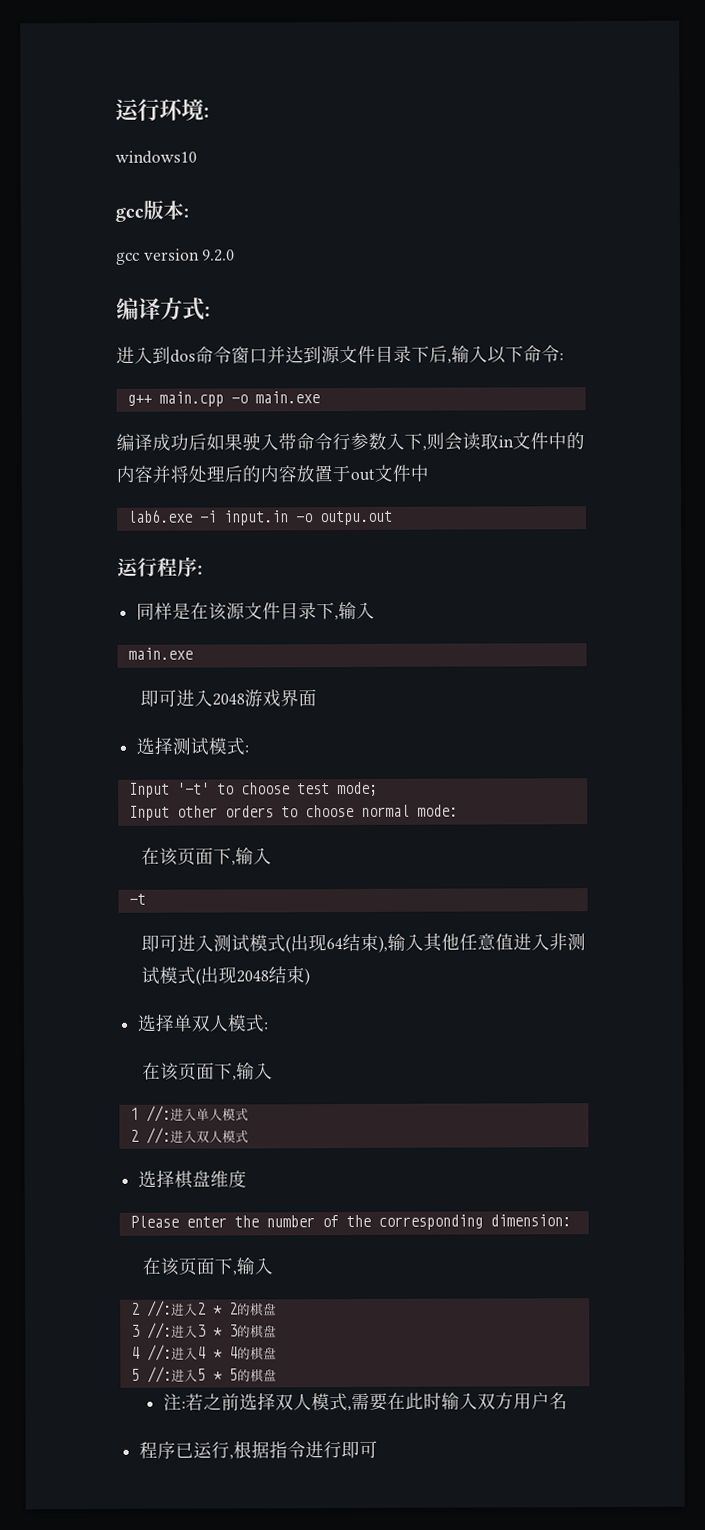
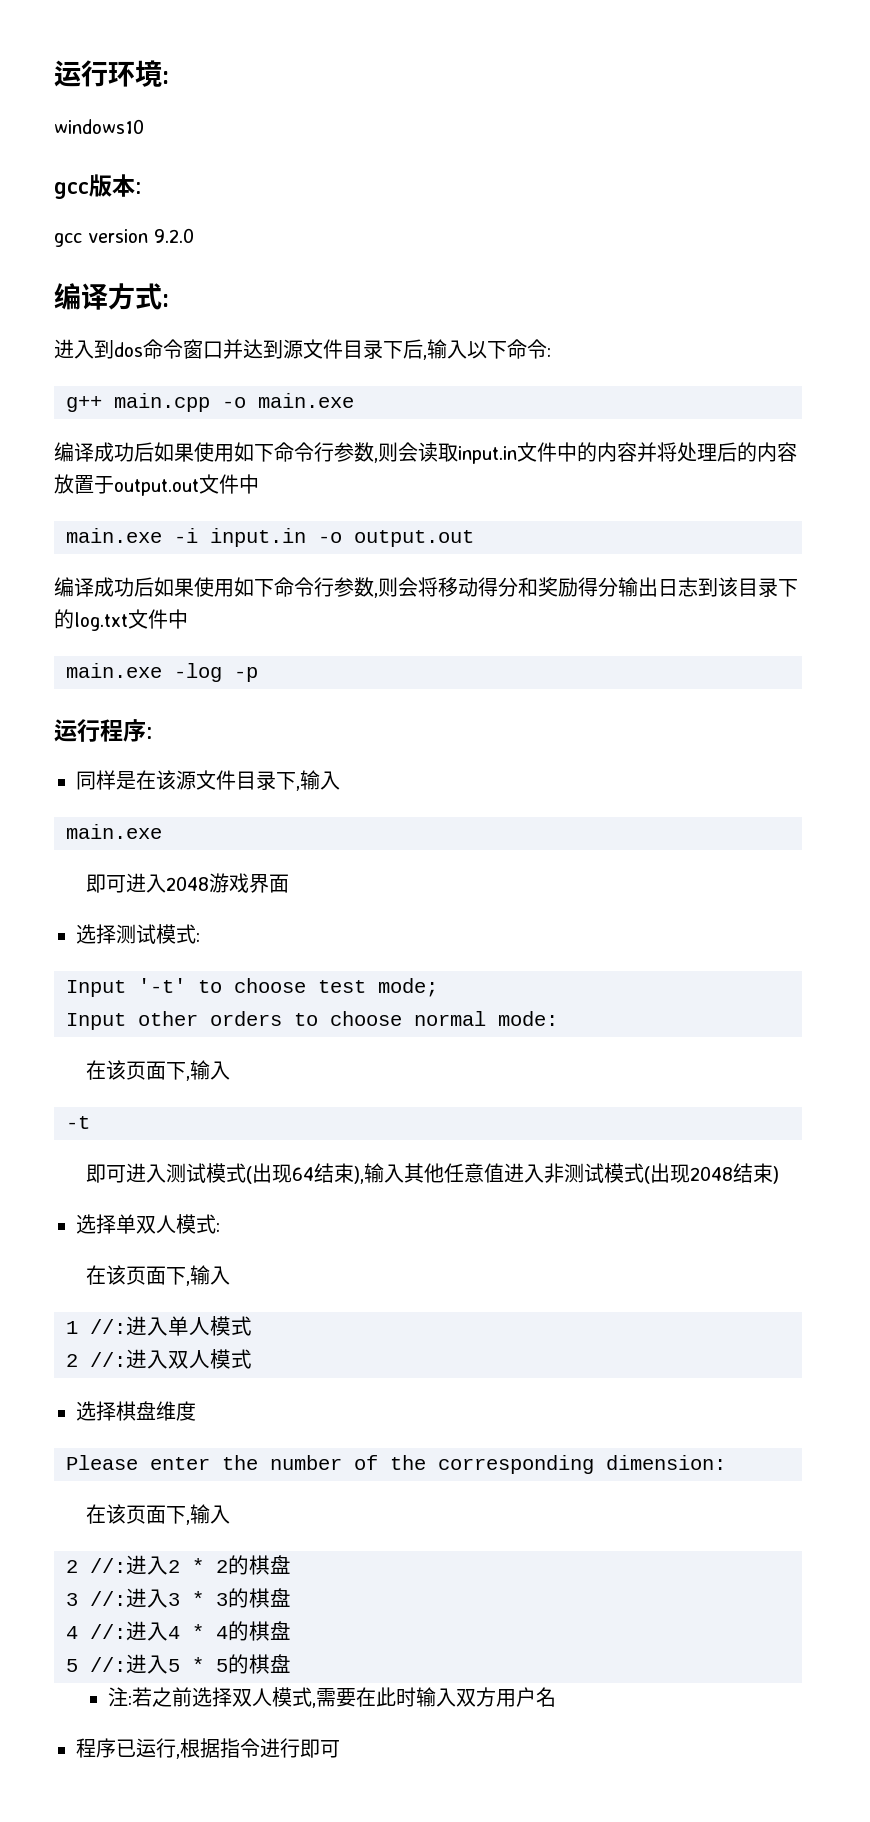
[242,432,423,451] 驶入带命令行参数入下 -> [194,442,374,462] 使用如下命令行参数
[498,435,514,448] in -> [458,446,517,464] input.in
[350,464,429,482] [127,509,193,523] out文件中 // lab6.exe -> [114,474,259,496] [66,528,162,543] output.out文件中 // main.exe
[319,510,393,526] outpu.out -> [354,530,474,547] [54,577,798,598] [54,609,188,631] [66,663,258,682] output.out // 编译成功后如果使用如下命令行参数,则会将移动得分和奖励得分输出日志到该目录下的log.txt文件中 // main.exe -log -p

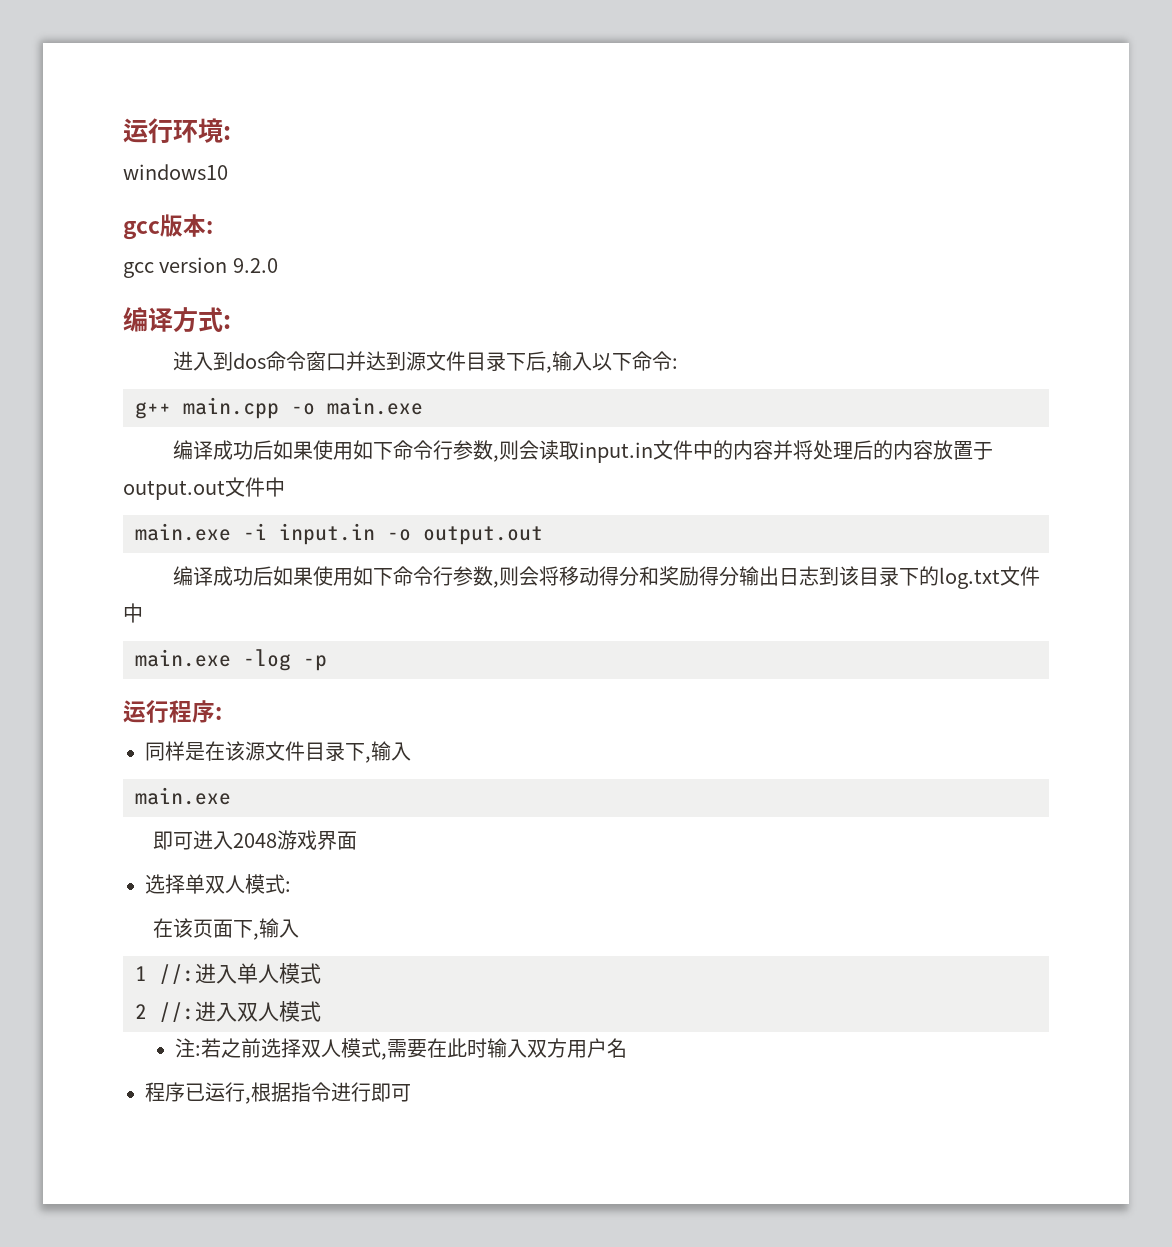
[76,924,200,944] [66,978,438,997] [66,1011,558,1030] [85,1060,230,1081] [66,1116,90,1129] [85,1163,779,1184] // 选择测试模式: // Input '-t' to choose test mode; // Input other orders to choose normal mode: // 在该页面下,输入 // -t // 即可进入测试模式(出现64结束),输入其他任意值进入非测试模式(出现2048结束) -> (358, 840) none
[76,1401,196,1421] [66,1455,726,1474] [85,1504,230,1525] [66,1555,291,1575] [66,1588,291,1608] [66,1621,291,1641] [66,1654,291,1674] // 选择棋盘维度 // Please enter the number of the corresponding dimension: // 在该页面下,输入 // 2 //:进入2 * 2的棋盘 // 3 //:进入3 * 3的棋盘 // 4 //:进入4 * 4的棋盘 // 5 //:进入5 * 5的棋盘 -> (321, 1011) none

